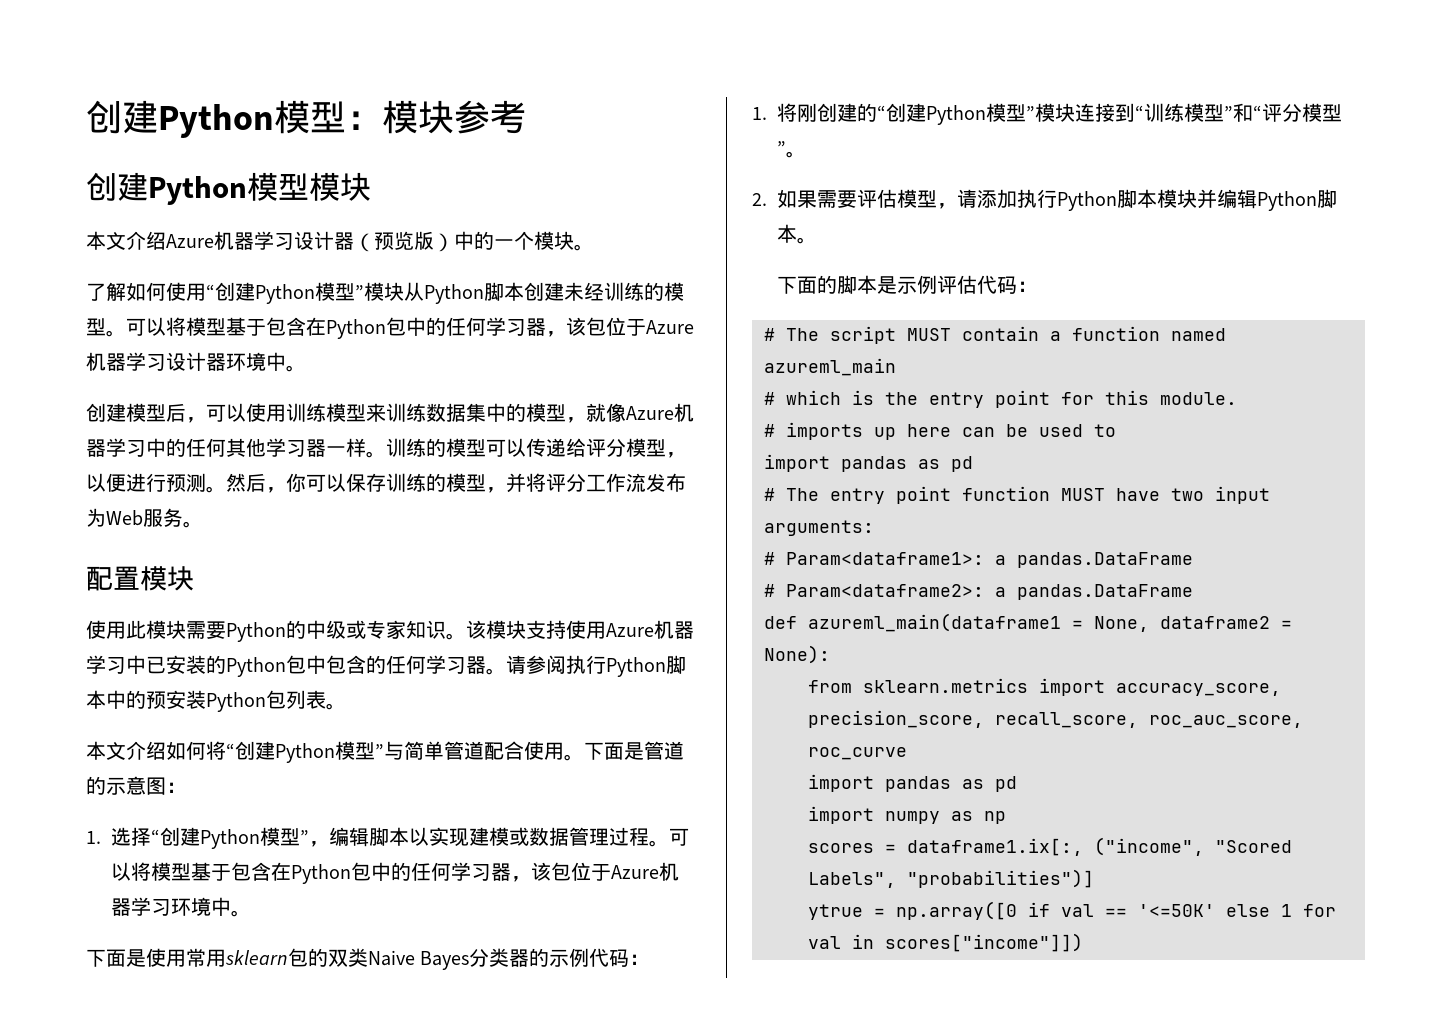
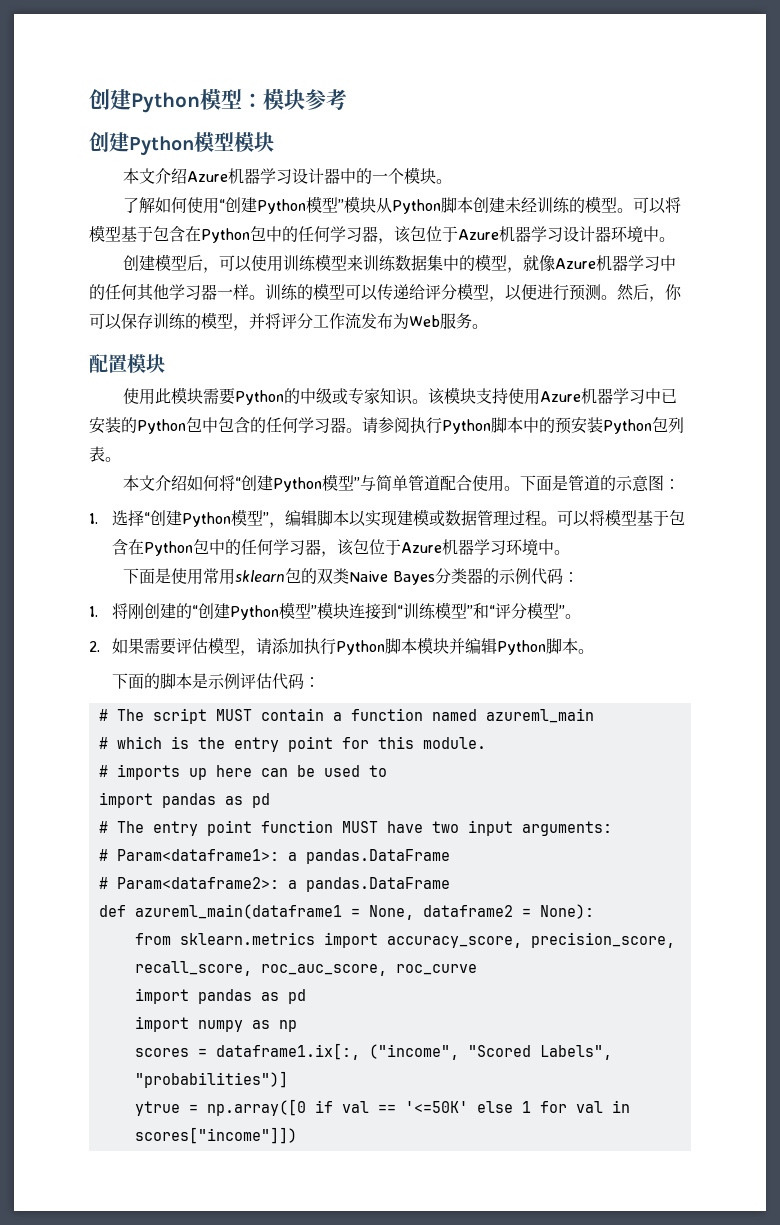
[354,231,454,252] （预览版） -> (340, 176) none

